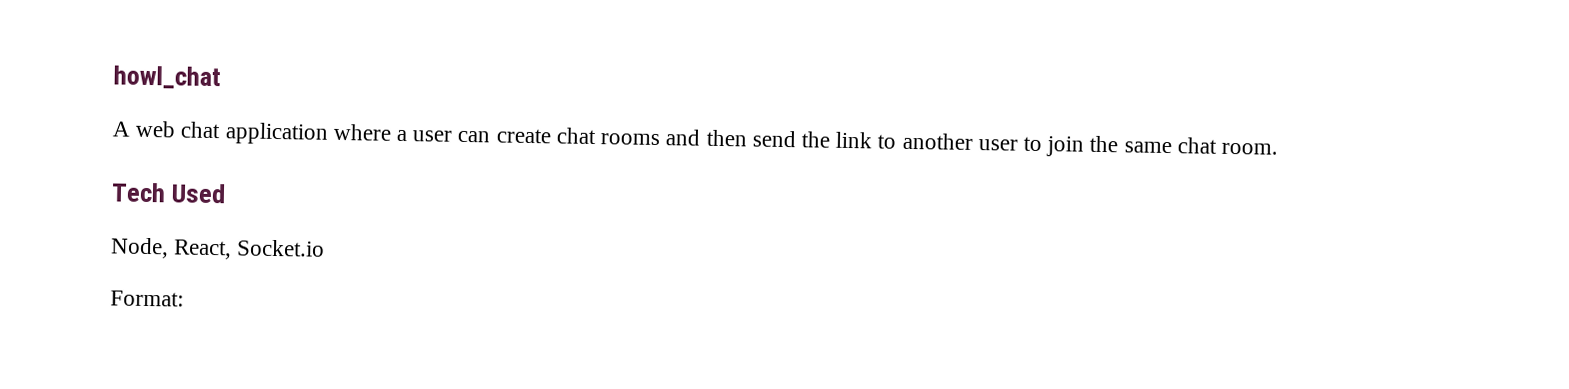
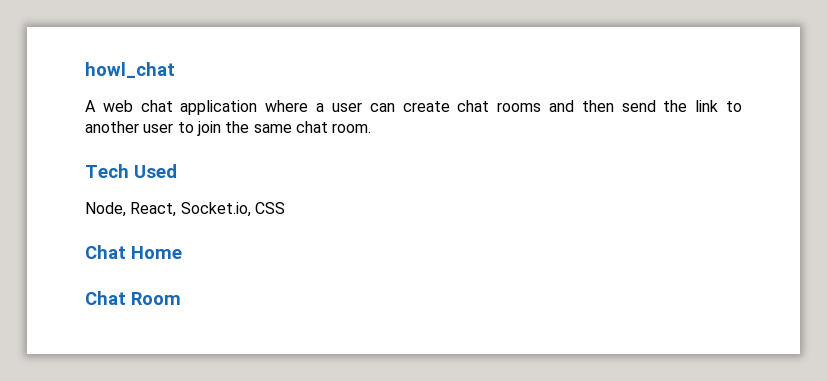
[236,239,326,257] [110,290,184,307] Socket.io // Format: -> [180,202,285,217] [85,245,182,259] [85,291,181,305] Socket.io, CSS // Chat Home // Chat Room

